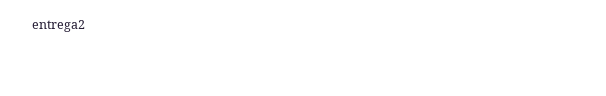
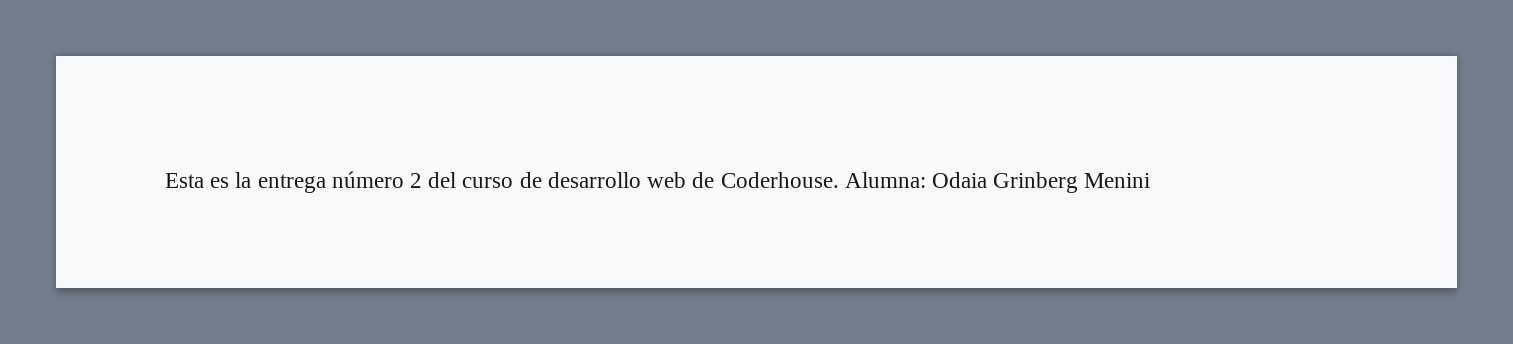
[32,20,85,32] entrega2 -> [165,171,1151,193] Esta es la entrega número 2 del curso de desarrollo web de Coderhouse. Alumna: Odaia Grinberg Menini

